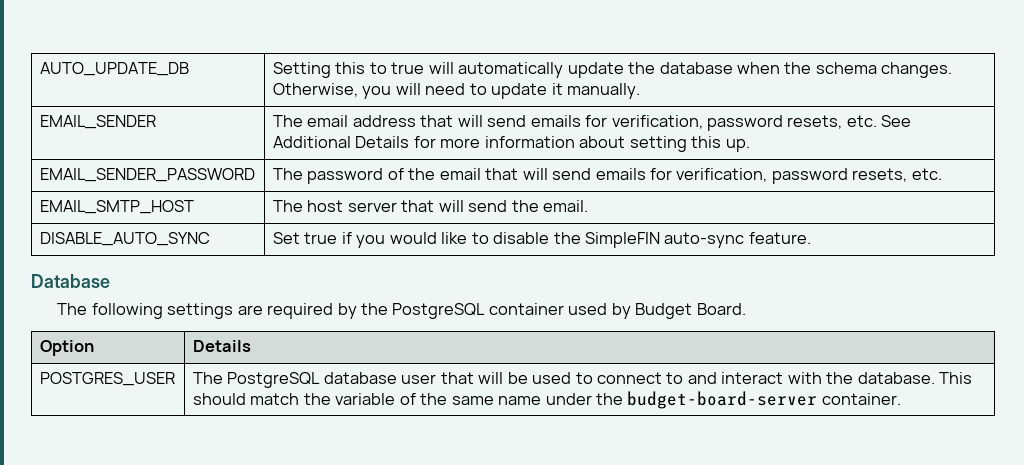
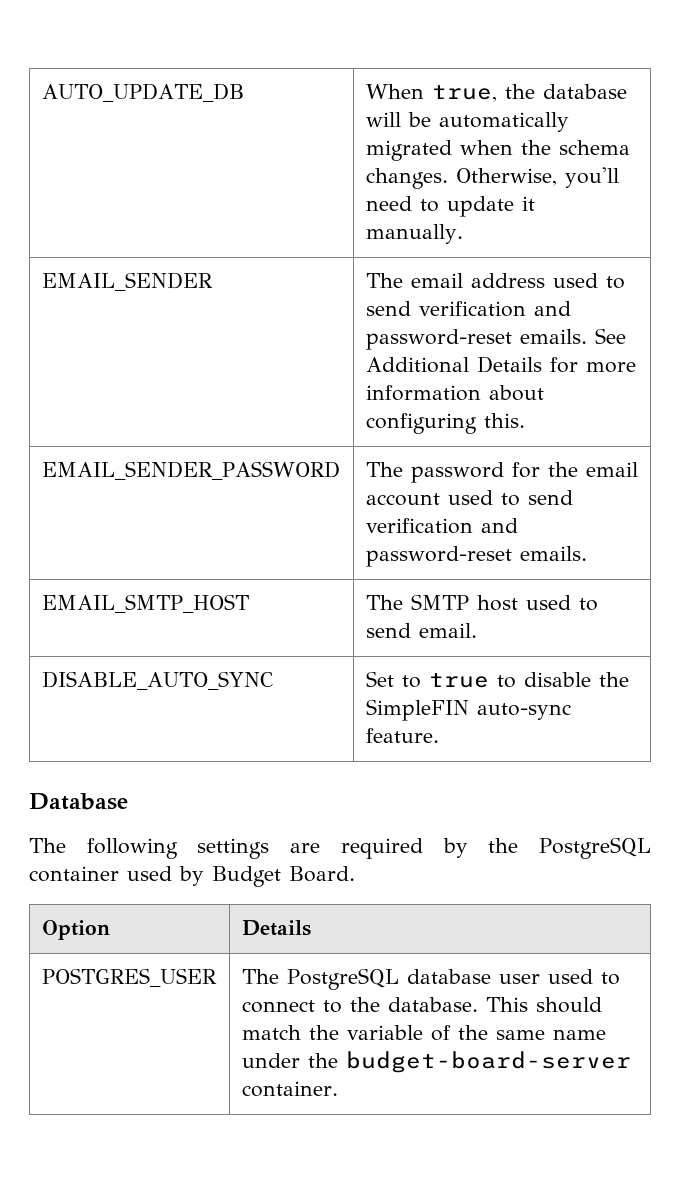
[272,62,733,78] Setting this to true will automatically update the database -> [365,84,627,102] [365,112,569,132] [365,140,452,161] When true, the database will be automatically migrated
[362,83,421,99] you will -> [564,167,619,188] you'll
[420,115,877,131] that will send emails for verification, password resets, etc. -> [552,273,625,289] [365,301,571,317] [365,329,587,350] used to send verification and password-reset emails.
[629,136,750,152] setting this up. -> [365,413,525,434] configuring this.
[387,168,404,180] of -> [511,462,540,478] for
[485,168,942,184] [39,200,194,214] [272,200,589,212] [39,232,210,246] [272,232,468,248] that will send emails for verification, password resets, etc. // EMAIL_SMTP_HOST | The host server that will send the email. // DISABLE_AUTO_SYNC | Set true if you would like -> [365,490,573,506] [365,518,518,534] [365,546,587,567] [41,594,249,613] [365,594,598,611] [365,623,477,638] [41,671,273,690] [365,671,489,688] account used to send verification and password-reset emails. // EMAIL_SMTP_HOST | The SMTP host used to send email. // DISABLE_AUTO_SYNC | Set to true
[440,372,528,384] that will be -> (540, 979) none
[687,372,822,384] and interact with -> (342, 1006) none

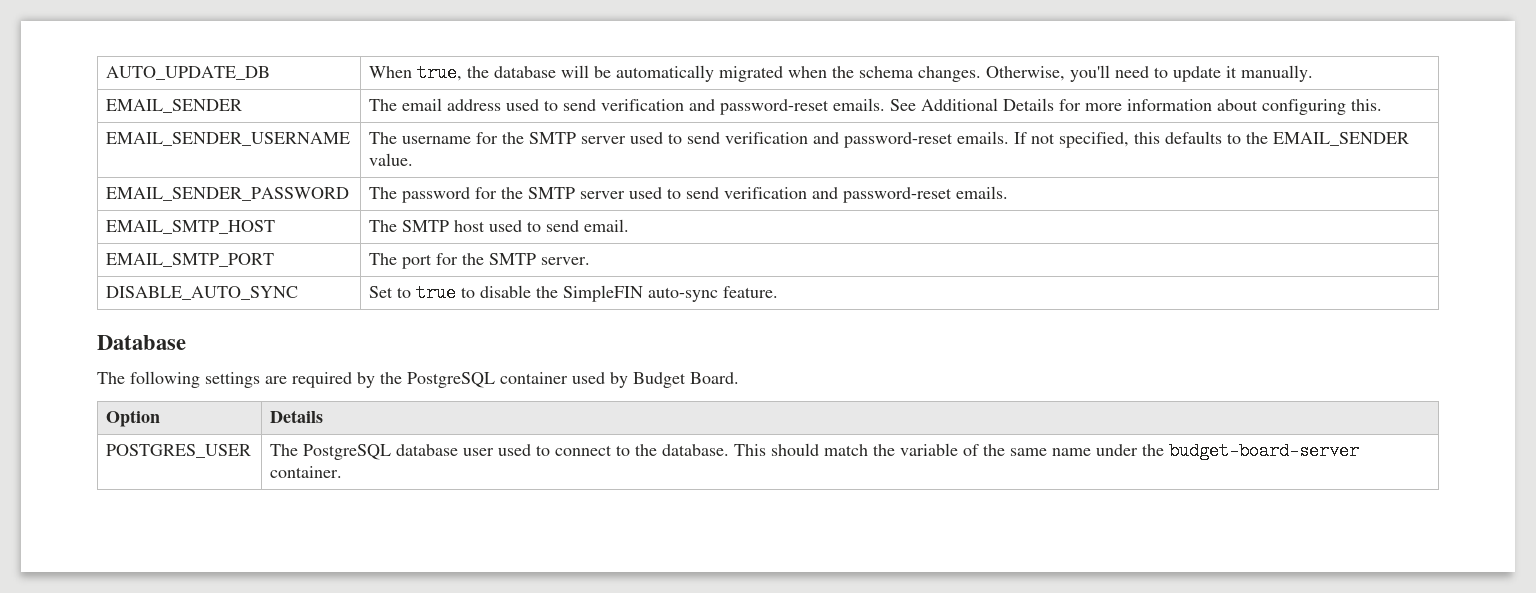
(525, 420) none -> [106,132,351,146] [369,131,1410,148] [369,153,414,166] // EMAIL_SENDER_USERNAME | The username for the SMTP server used to send verification and password-reset emails. If not specified, this defaults to the EMAIL_SENDER value.
[585,462,638,477] [365,493,440,506] email account -> [528,187,626,199] SMTP server
(477, 630) none -> [106,253,275,267] [369,253,591,269] // EMAIL_SMTP_PORT | The port for the SMTP server.

